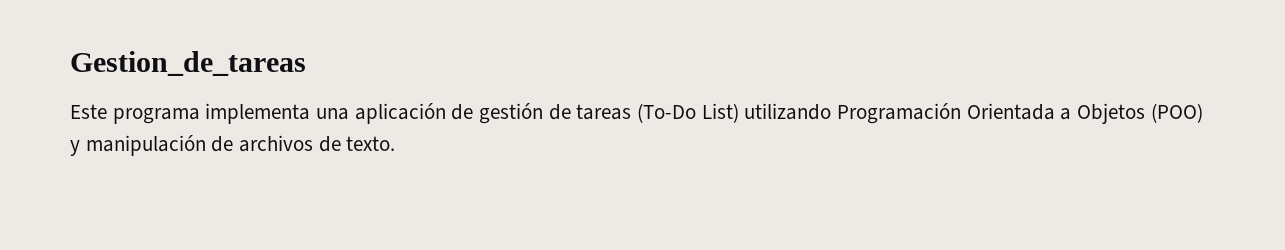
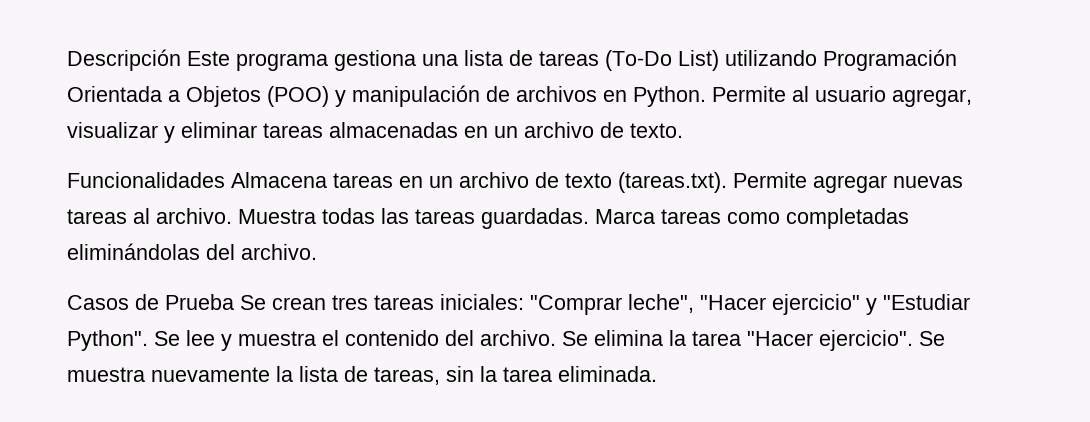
[70,51,306,76] Gestion_de_tareas // -> [67,49,181,71] Descripción
[205,103,544,124] implementa una aplicación de gestión -> [334,50,503,71] gestiona una lista
[318,136,396,152] de texto. -> [603,86,972,107] [67,122,683,143] [67,172,963,193] [67,208,909,229] [67,243,317,260] [67,294,970,315] [67,330,945,351] [67,366,657,385] en Python. Permite al usuario agregar, visualizar y eliminar tareas almacenadas en un archivo de texto. // Funcionalidades Almacena tareas en un archivo de texto (tareas.txt). Permite agregar nuevas tareas al archivo. Muestra todas las tareas guardadas. Marca tareas como completadas eliminándolas del archivo. // Casos de Prueba Se crean tres tareas iniciales: "Comprar leche", "Hacer ejercicio" y "Estudiar Python". Se lee y muestra el contenido del archivo. Se elimina la tarea "Hacer ejercicio". Se muestra nuevamente la lista de tareas, sin la tarea eliminada.

